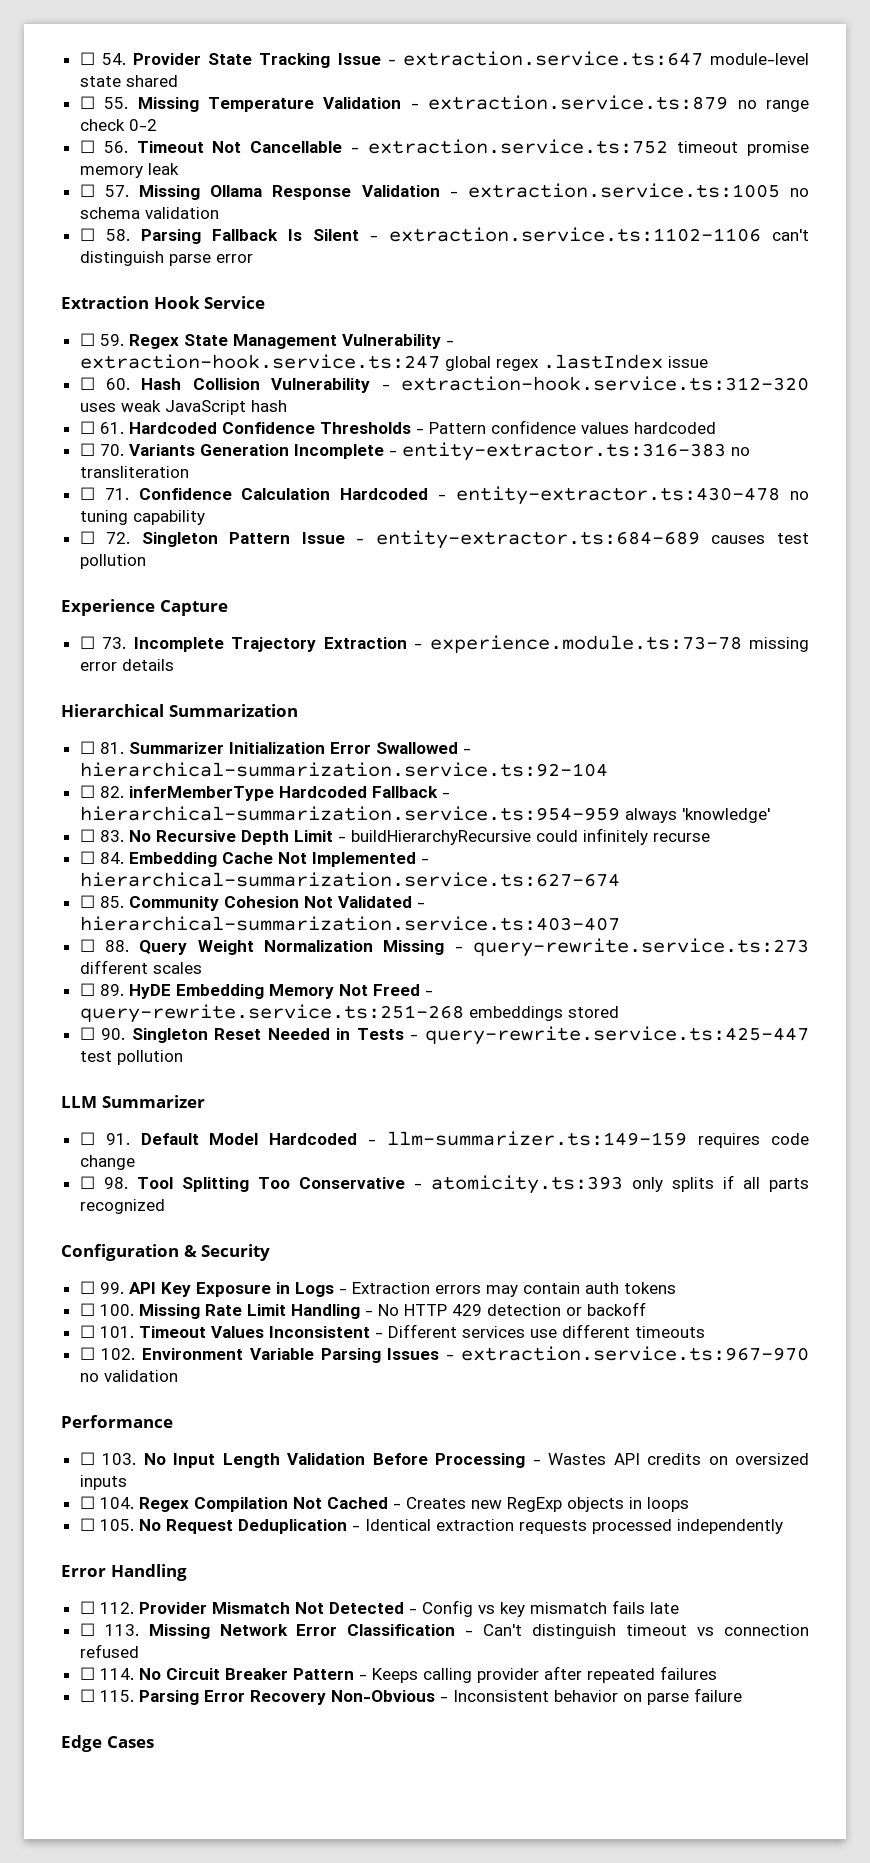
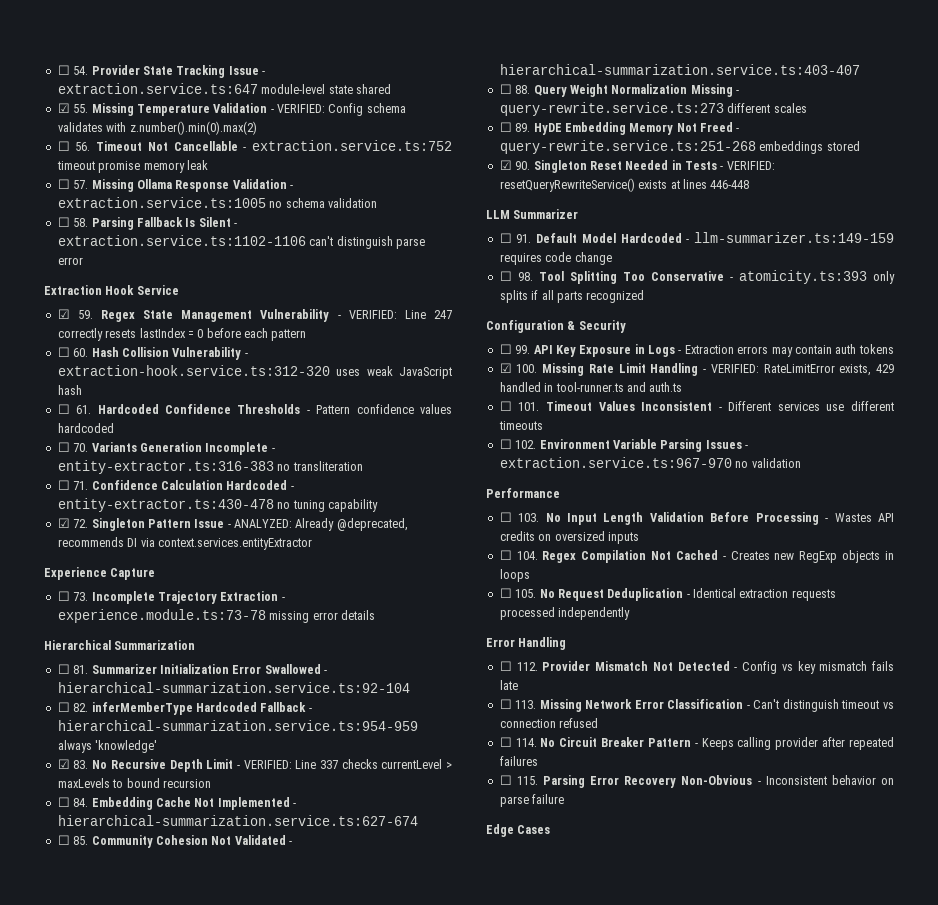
[79,96,95,109] ☐ -> [57,103,70,113] ☑
[428,95,809,112] [79,119,157,131] extraction.service.ts:879 no range check 0-2 -> [277,103,406,116] [57,121,257,135] VERIFIED: Config schema validates with z.number().min(0).max(2)
[79,333,95,346] ☐ -> [57,309,70,319] ☑
[79,354,708,371] extraction-hook.service.ts:247 global regex .lastIndex issue -> [348,310,453,319] [57,328,307,341] VERIFIED: Line 247 correctly resets lastIndex = 0 before each pattern
[79,531,95,544] ☐ -> [57,518,70,528] ☑
[375,530,809,549] [79,554,146,569] entity-extractor.ts:684-689 causes test pollution -> [234,518,408,531] [57,537,312,550] ANALYZED: Already @deprecated, recommends DI via context.services.entityExtractor
[79,829,95,842] ☐ -> [57,759,70,769] ☑
[350,828,710,845] buildHierarchyRecursive could infinitely recurse -> [243,759,452,769] [57,778,211,788] VERIFIED: Line 337 checks currentLevel > maxLevels to bound recursion
[79,1027,95,1040] ☐ -> [499,160,512,170] ☑
[425,1026,809,1045] [79,1050,183,1065] query-rewrite.service.ts:425-447 test pollution -> [726,161,775,170] [499,178,750,192] VERIFIED: resetQueryRewriteService() exists at lines 446-448
[79,1303,95,1316] ☐ -> [499,363,512,373] ☑
[377,1302,646,1316] No HTTP 429 detection or backoff -> [710,364,894,376] [499,382,683,392] VERIFIED: RateLimitError exists, 429 handled in tool-runner.ts and auth.ts

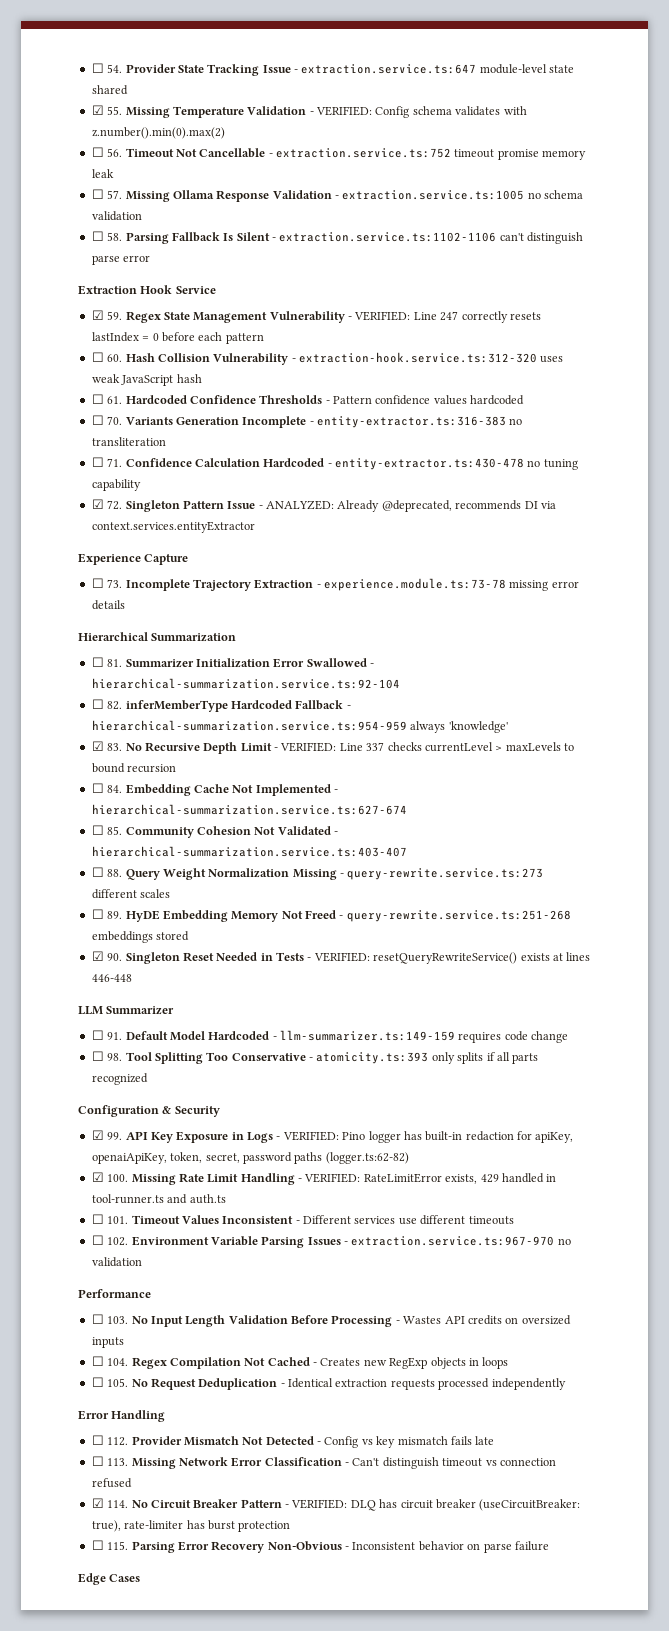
[499,344,512,354] ☐ -> [91,1130,104,1140] ☑
[684,344,894,357] Extraction errors may contain auth tokens -> [282,1131,574,1143] [91,1152,409,1164] VERIFIED: Pino logger has built-in redaction for apiKey, openaiApiKey, token, secret, password paths (logger.ts:62-82)
[499,737,512,747] ☐ -> [91,1498,104,1508] ☑
[701,737,894,750] [499,756,538,766] Keeps calling provider after repeated failures -> [291,1499,581,1511] [91,1520,291,1532] VERIFIED: DLQ has circuit breaker (useCircuitBreaker: true), rate-limiter has burst protection

